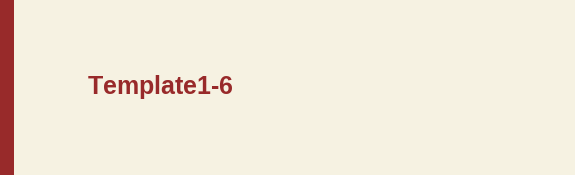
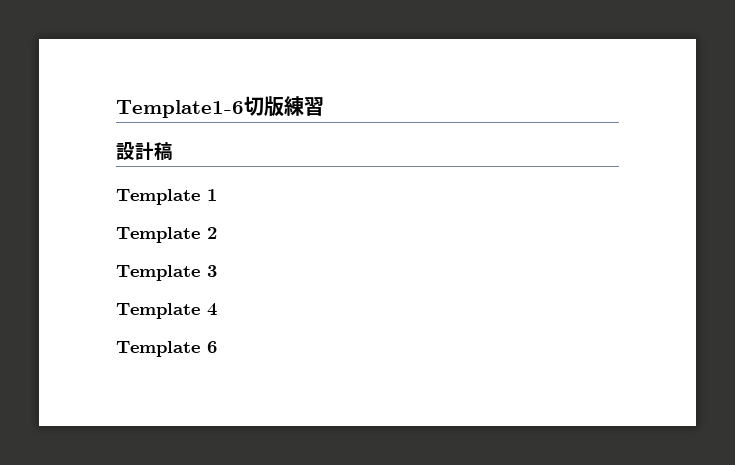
(233, 87) none -> [244,96,324,117] [116,142,173,160] [116,189,217,205] [116,227,217,243] [116,265,217,281] [116,303,217,319] [116,341,217,357] 切版練習 // 設計稿 // Template 1 // Template 2 // Template 3 // Template 4 // Template 6

